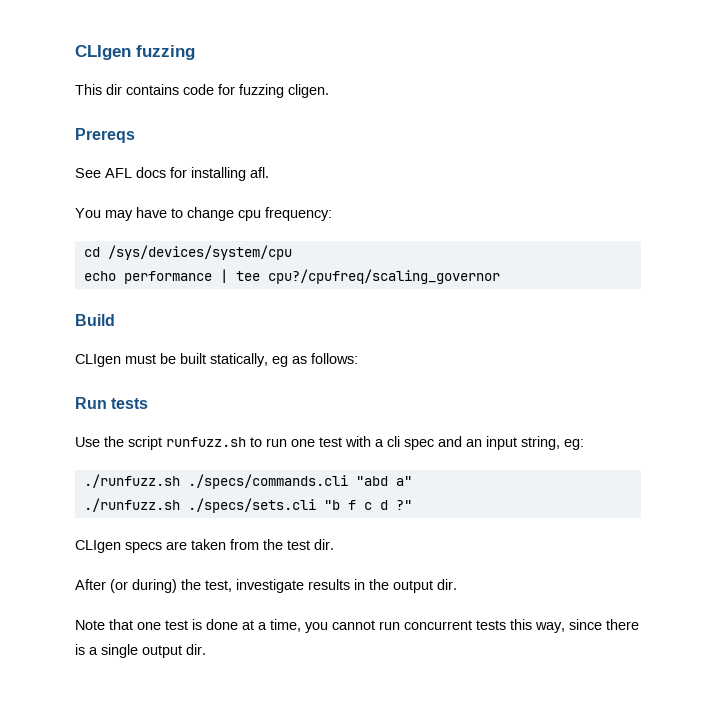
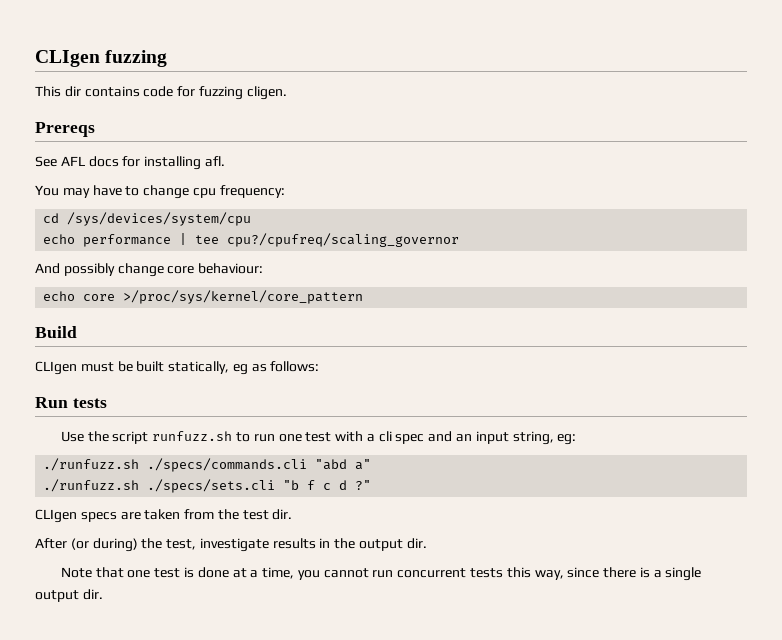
(500, 276) none -> [35,263,264,277] [43,290,364,304] // And possibly change core behaviour: // echo core >/proc/sys/kernel/core_pattern

